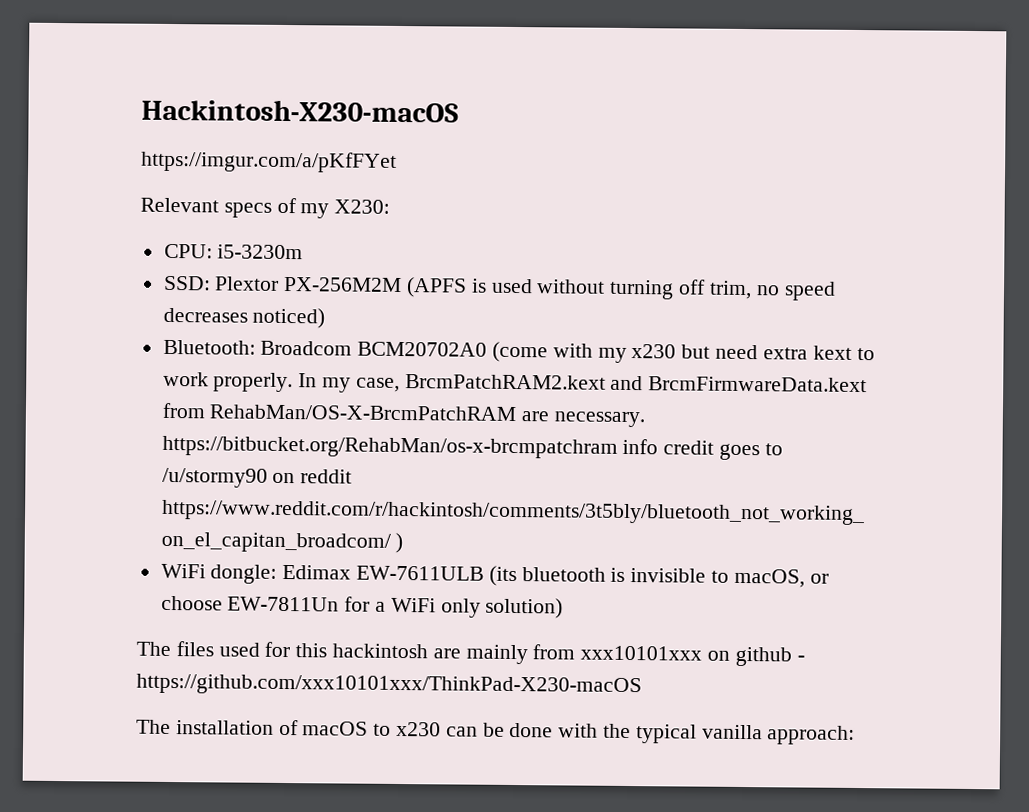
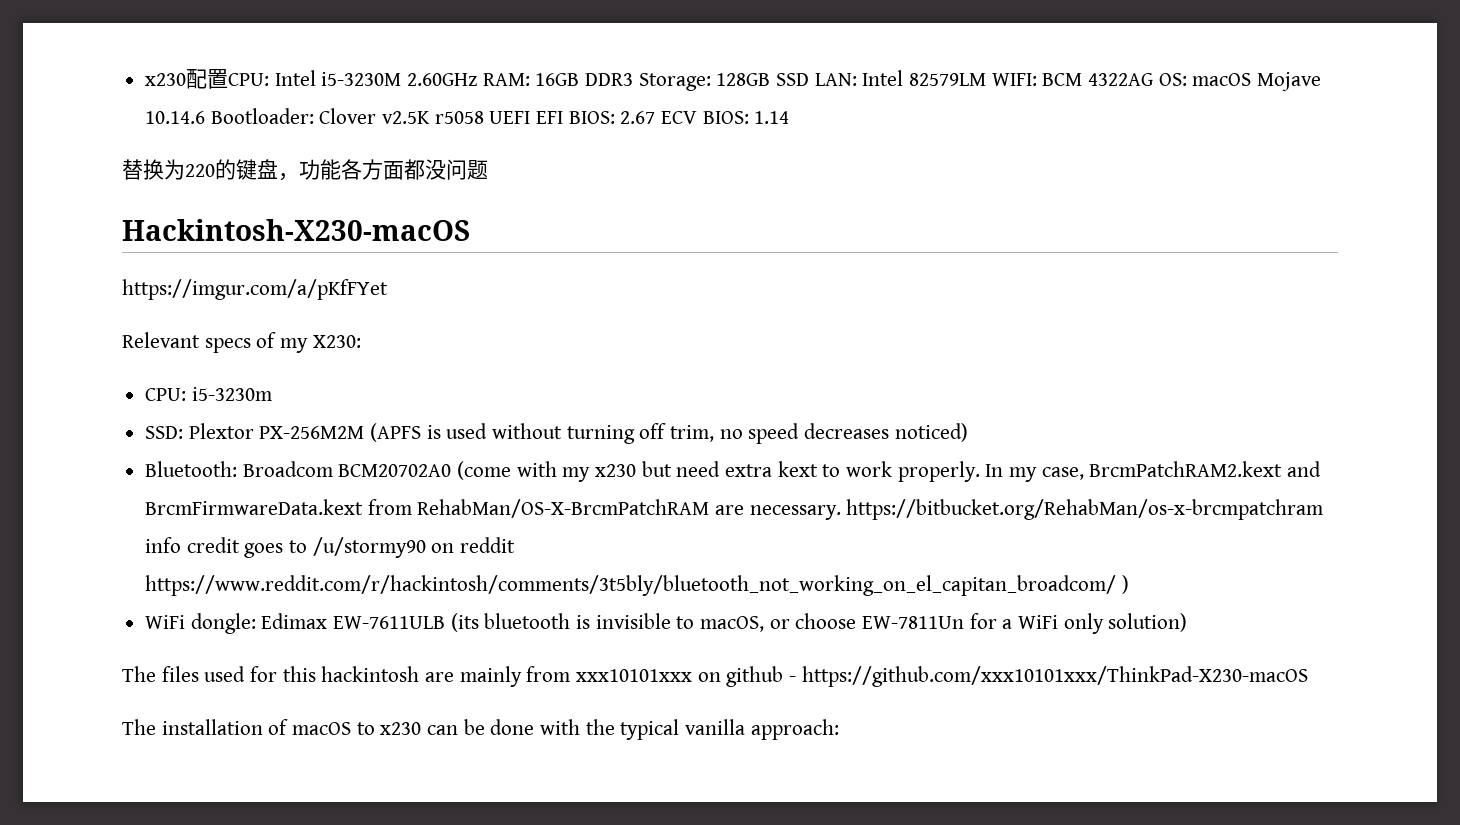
(141, 110) none -> [145,69,1322,91] [145,108,790,124] [122,159,488,181] x230配置CPU: Intel i5-3230M 2.60GHz RAM: 16GB DDR3 Storage: 128GB SSD LAN: Intel 82579LM WIFI: BCM 4322AG OS: macOS Mojave 10.14.6 Bootloader: Clover v2.5K r5058 UEFI EFI BIOS: 2.67 ECV BIOS: 1.14 // 替换为220的键盘，功能各方面都没问题 //

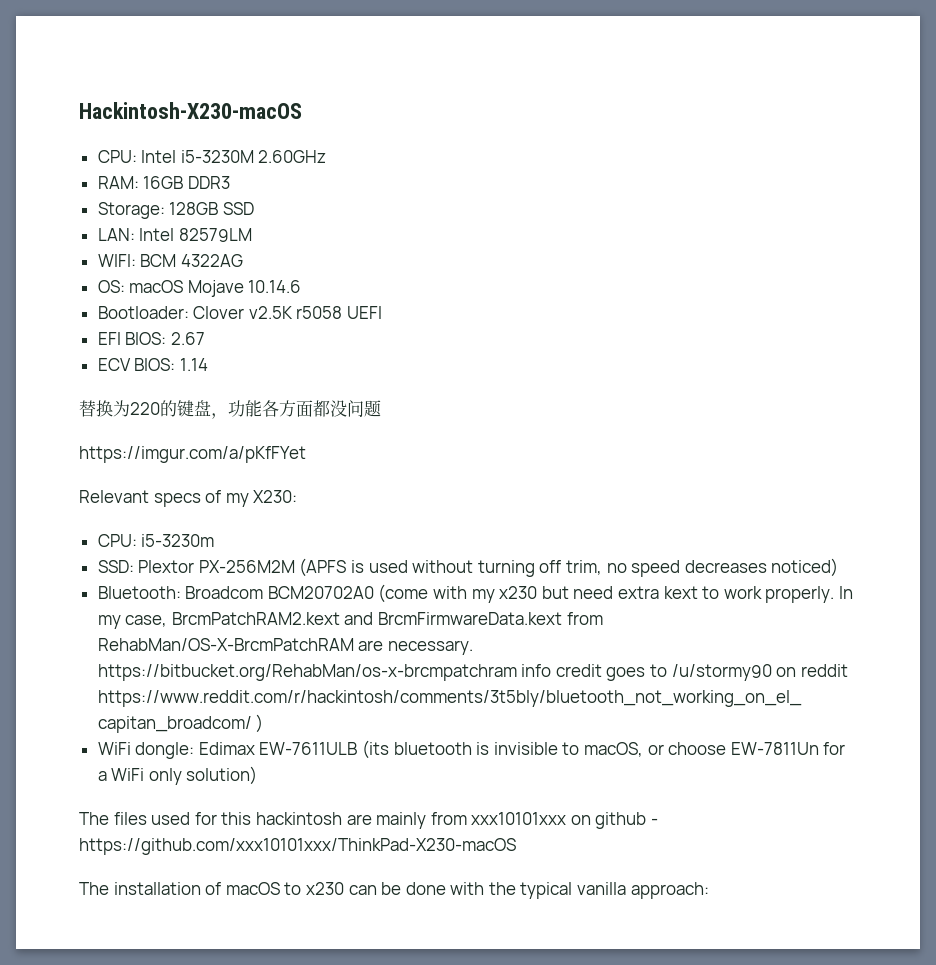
[145,69,229,89] x230配置 -> [79,102,302,119] Hackintosh-X230-macOS //
(478, 79) none -> (327, 156) //
(634, 79) none -> (230, 182) //
(810, 79) none -> (254, 208) //
(987, 79) none -> (252, 235) //
(1154, 79) none -> (243, 260) //
(206, 117) none -> (302, 286) //
(531, 117) none -> (383, 312) //
(656, 117) none -> (205, 338) //
[122,219,470,241] // Hackintosh-X230-macOS -> (381, 408) none

